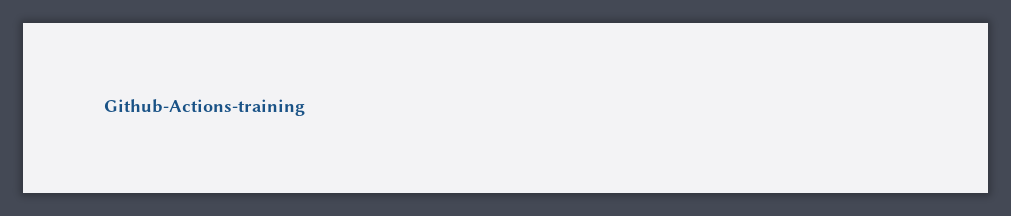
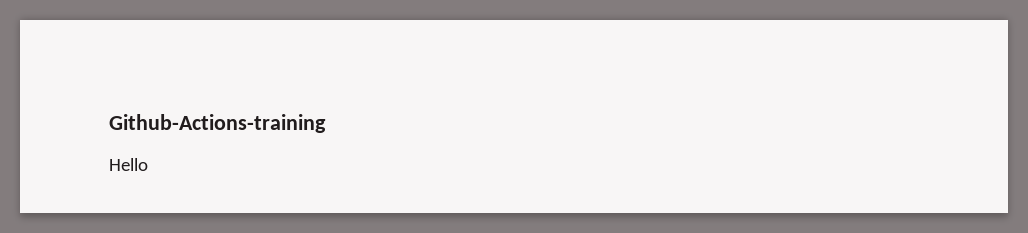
(305, 107) none -> [109,158,148,171] // Hello

